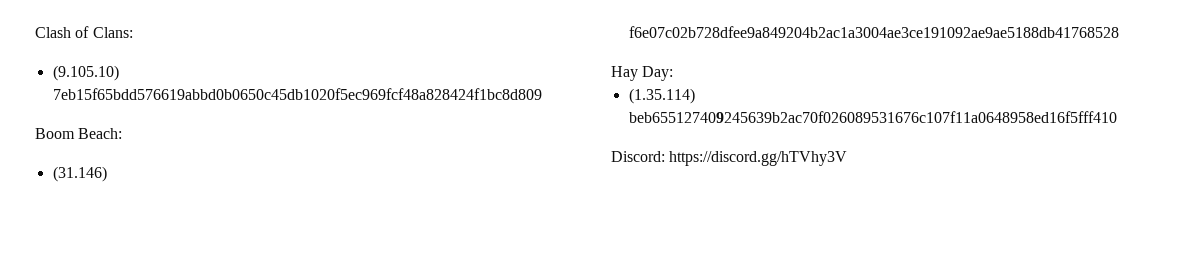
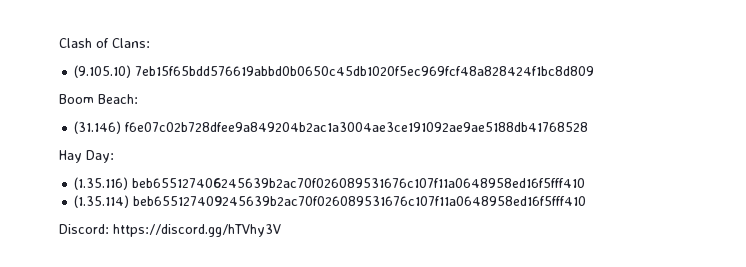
(674, 73) none -> [74,177,586,190] // (1.35.116) beb655127406245639b2ac70f026089531676c107f11a0648958ed16f5fff410

